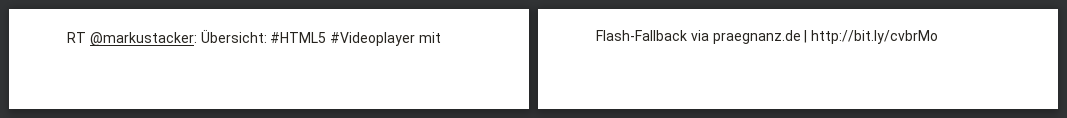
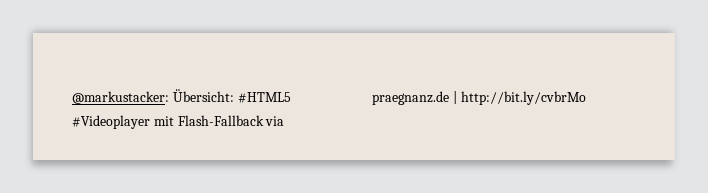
[67,32,86,43] RT -> (72, 97) none

